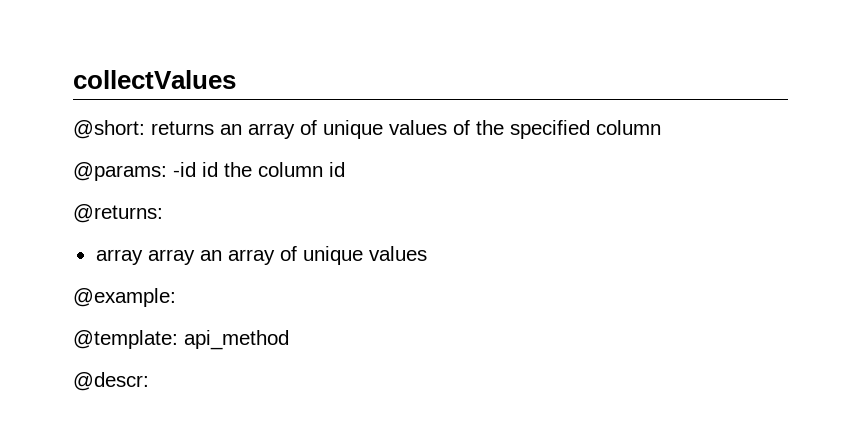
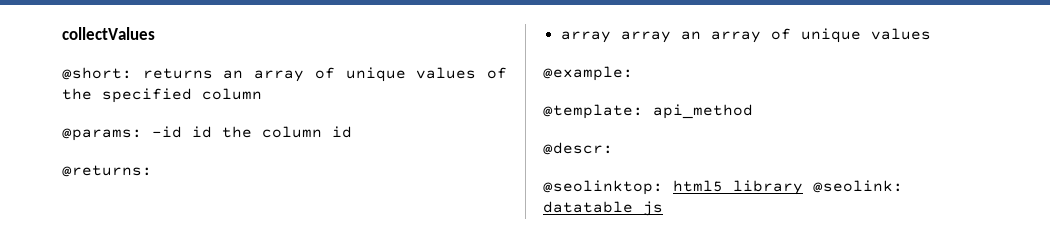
(149, 381) none -> [543,180,903,195] [543,201,663,216] // @seolinktop: html5 library @seolink: datatable js

